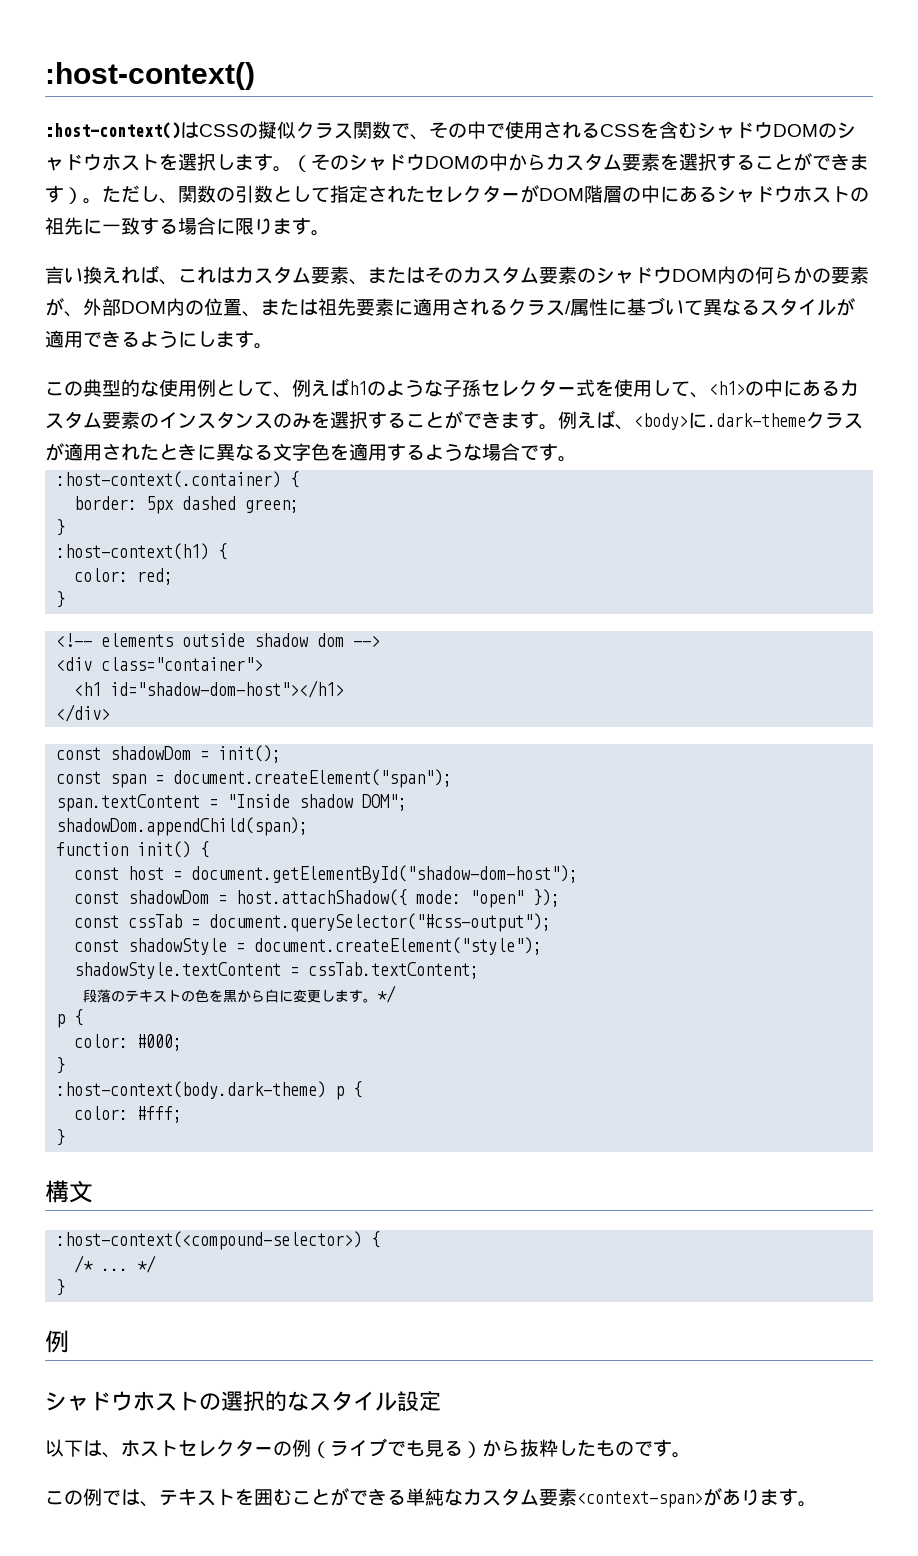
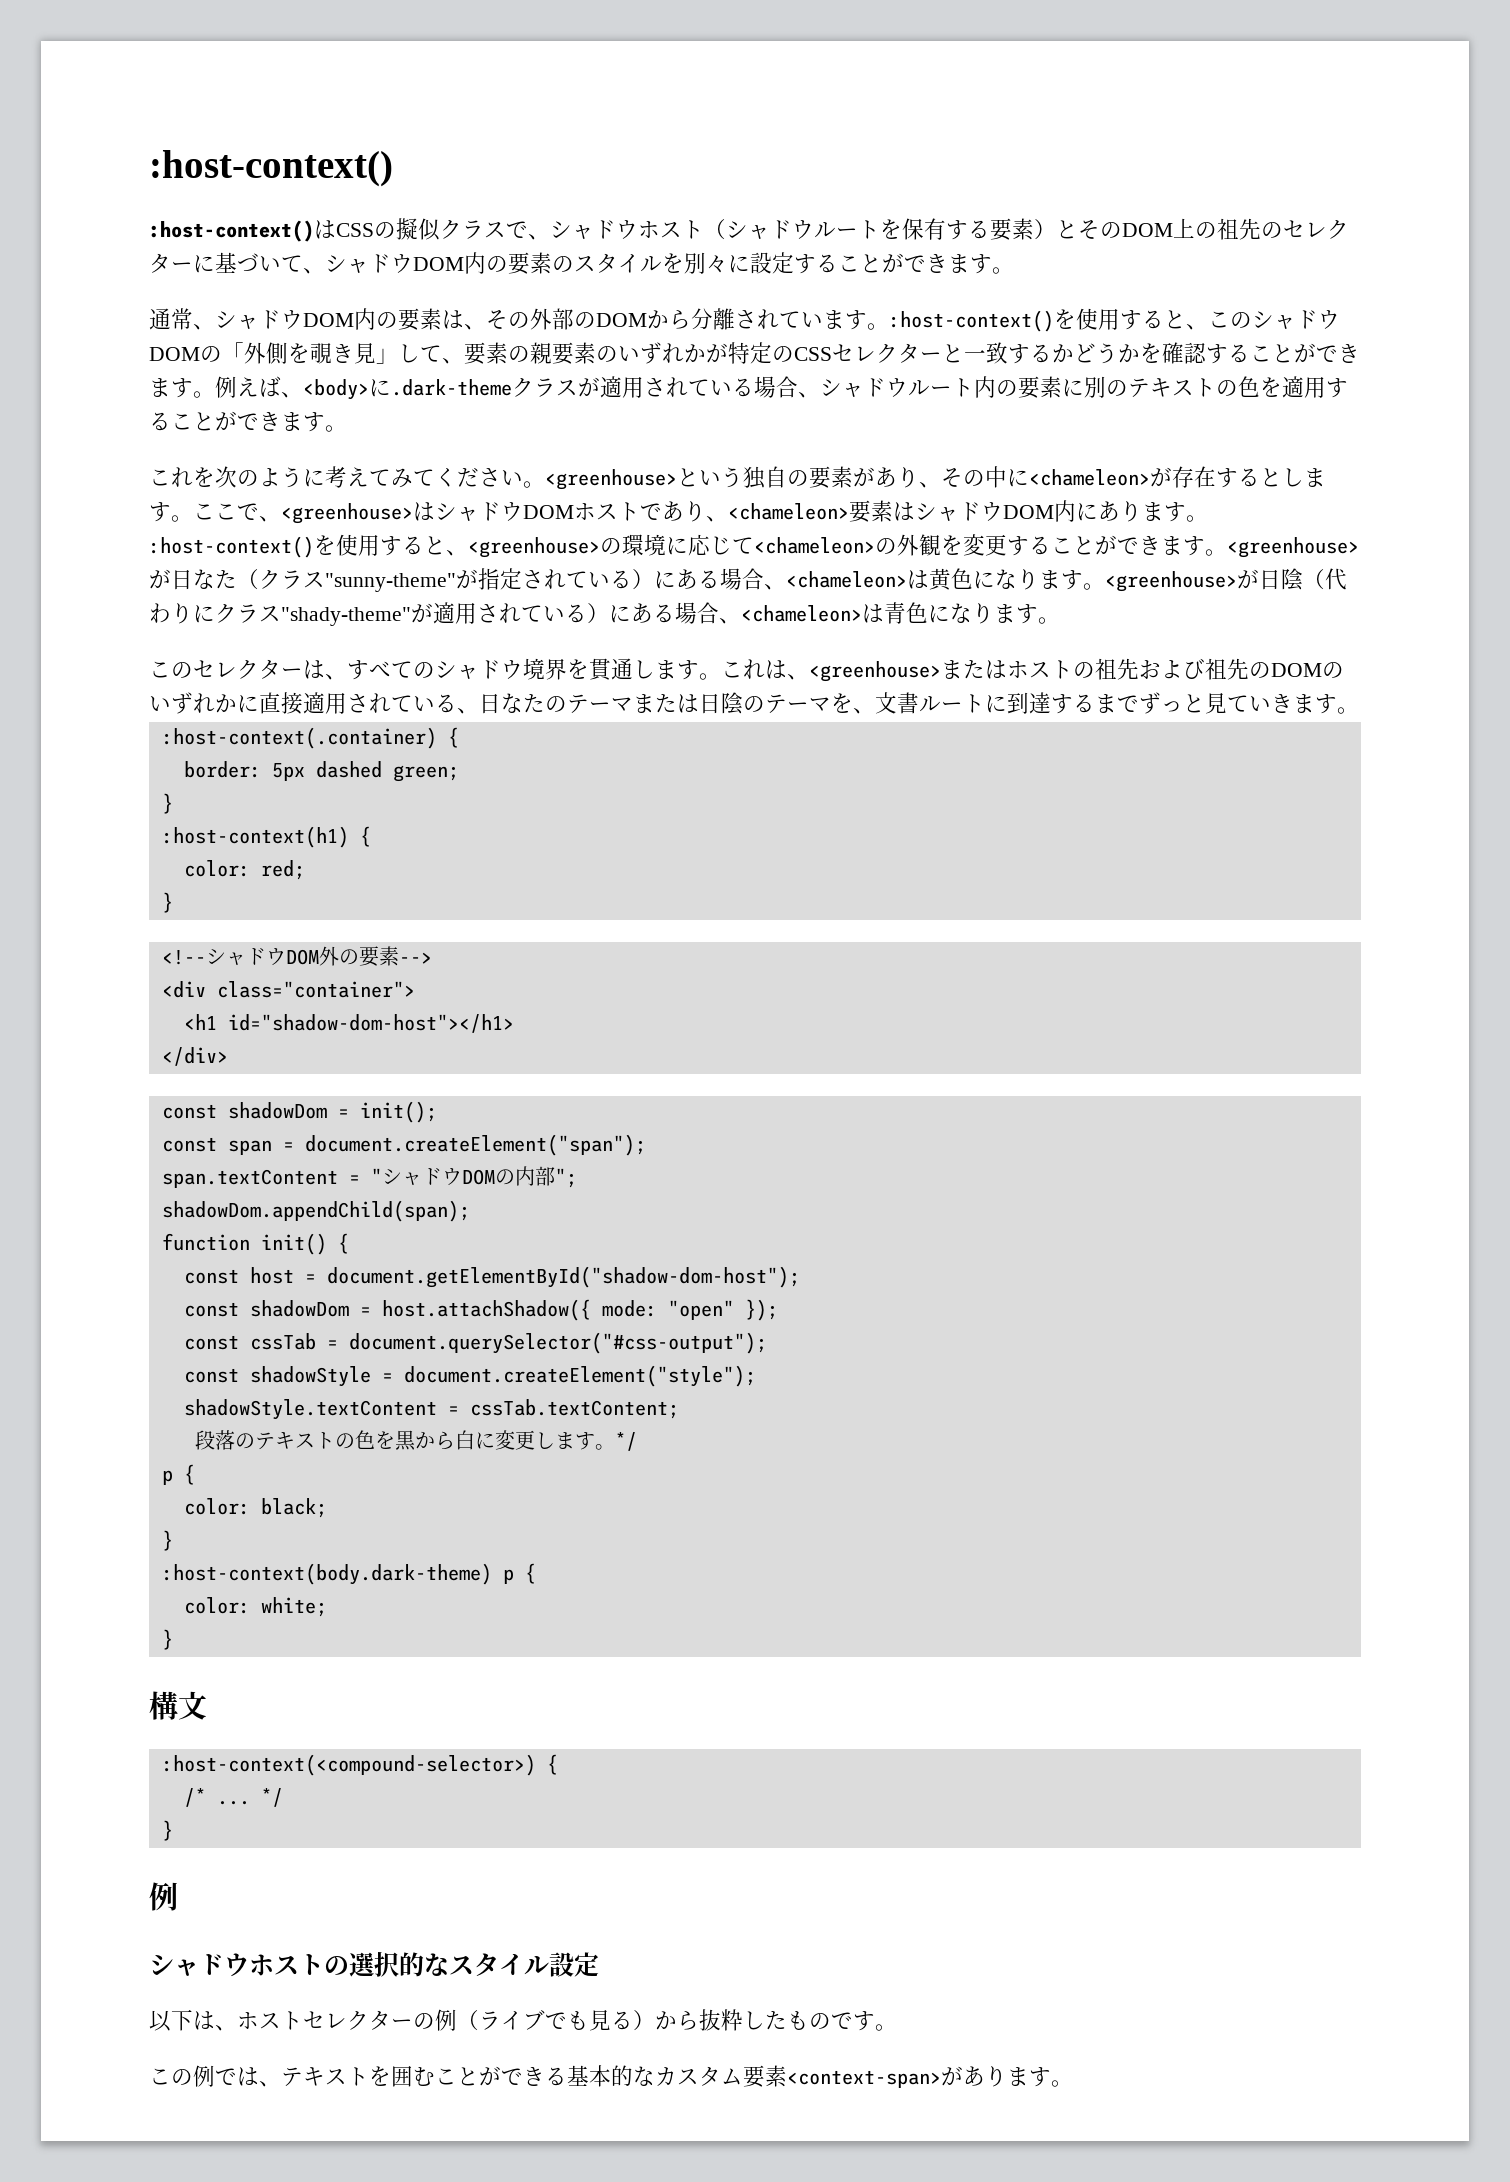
[353,121,856,140] [45,153,869,172] [45,185,869,204] [45,217,330,236] [45,265,869,285] [45,297,855,317] [45,330,273,349] [45,378,859,398] [45,411,368,429] 関数で、その中で使用されるCSSを含むシャドウDOMのシャドウホストを選択します。（そのシャドウDOMの中からカスタム要素を選択することができます）。ただし、関数の引数として指定されたセレクターがDOM階層の中にあるシャドウホストの祖先に一致する場合に限ります。 // 言い換えれば、これはカスタム要素、またはそのカスタム要素のシャドウDOM内の何らかの要素が、外部DOM内の位置、または祖先要素に適用されるクラス/属性に基づいて異なるスタイルが適用できるようにします。 // この典型的な使用例として、例えばh1のような子孫セレクター式を使用して、<h1>の中にあるカスタム要素のインスタンスのみを選択 -> [506,218,1349,241] [149,252,1014,275] [149,308,1340,332] [149,342,1207,365] で、シャドウホスト（シャドウルートを保有する要素）とそのDOM上の祖先のセレクターに基づいて、シャドウDOM内の要素のスタイルを別々に設定することができます。 // 通常、シャドウDOM内の要素は、その外部のDOMから分離されています。:host-context()を使用すると、このシャドウDOMの「外側を覗き見」して、要素の親要素のいずれかが特定のCSSセレクターと一致するかどうかを確認
[140,443,539,461] たときに異なる文字色を適用するような場合で -> [688,376,1348,399] [149,411,347,432] [149,466,1326,490] [149,500,1208,524] [149,534,1359,558] [149,568,1347,592] [149,602,1060,626] [149,658,1344,682] [149,692,1315,715] ている場合、シャドウルート内の要素に別のテキストの色を適用することができます。 // これを次のように考えてみてください。<greenhouse>という独自の要素があり、その中に<chameleon>が存在するとします。ここで、<greenhouse>はシャドウDOMホストであり、<chameleon>要素はシャドウDOM内にあります。:host-context()を使用すると、<greenhouse>の環境に応じて<chameleon>の外観を変更することができます。<greenhouse>が日なた（クラス"sunny-theme"が指定されている）にある場合、<chameleon>は黄色になります。<greenhouse>が日陰（代わりにクラス"shady-theme"が適用されている）にある場合、<chameleon>は青色になります。 // このセレクターは、すべてのシャドウ境界を貫通します。これは、<greenhouse>またはホストの祖先および祖先のDOMのいずれかに直接適用されている、日なたのテーマまたは日陰のテーマを、文書ルートに到達するまでずっと見ていきま
[101,633,345,647] elements outside shadow dom -> [205,946,399,967] シャドウDOM外の要素
[227,794,408,811] "Inside shadow DOM"; -> [370,1166,577,1188] "シャドウDOMの内部";
[137,1034,183,1051] #000; -> [260,1498,327,1518] black;
[137,1106,183,1123] #fff; -> [260,1597,327,1617] white;
[406,1488,444,1506] 単純 -> [567,2065,633,2087] 基本的

